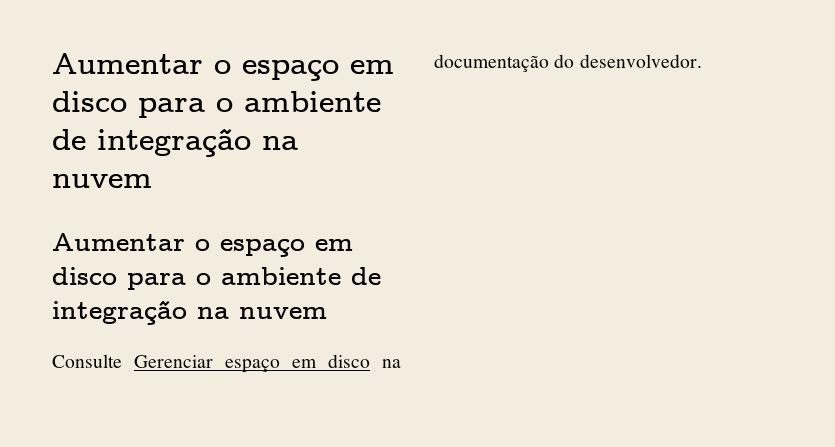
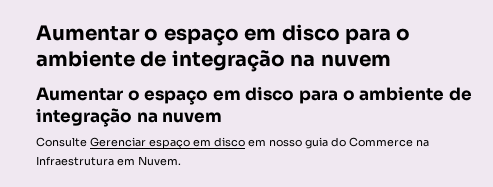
[382,359,401,368] [434,54,702,72] na documentação do desenvolvedor. -> [248,137,429,149] [36,156,181,166] em nosso guia do Commerce na Infraestrutura em Nuvem.

